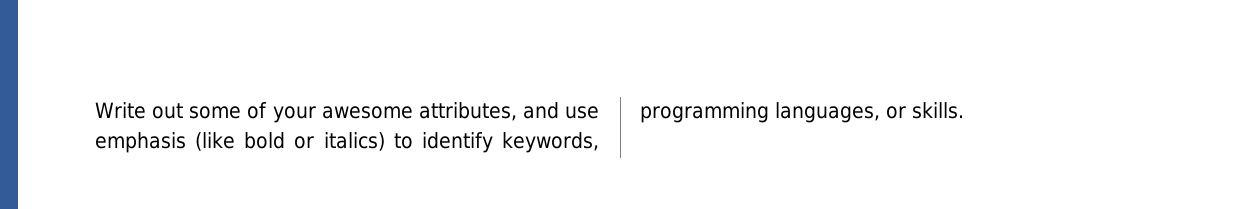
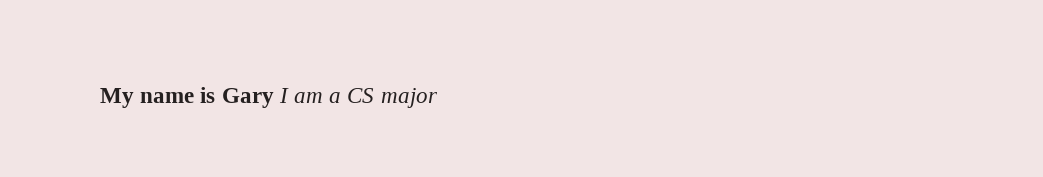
[95,102,599,123] [95,132,600,153] [640,102,964,123] Write out some of your awesome attributes, and use emphasis (like bold or italics) to identify keywords, programming languages, or skills. -> [100,87,438,108] My name is Gary I am a CS major

